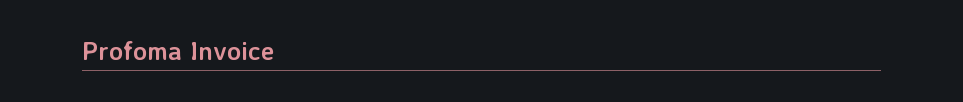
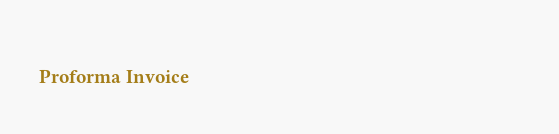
[82,41,182,60] Profoma -> [39,69,121,83] Proforma

